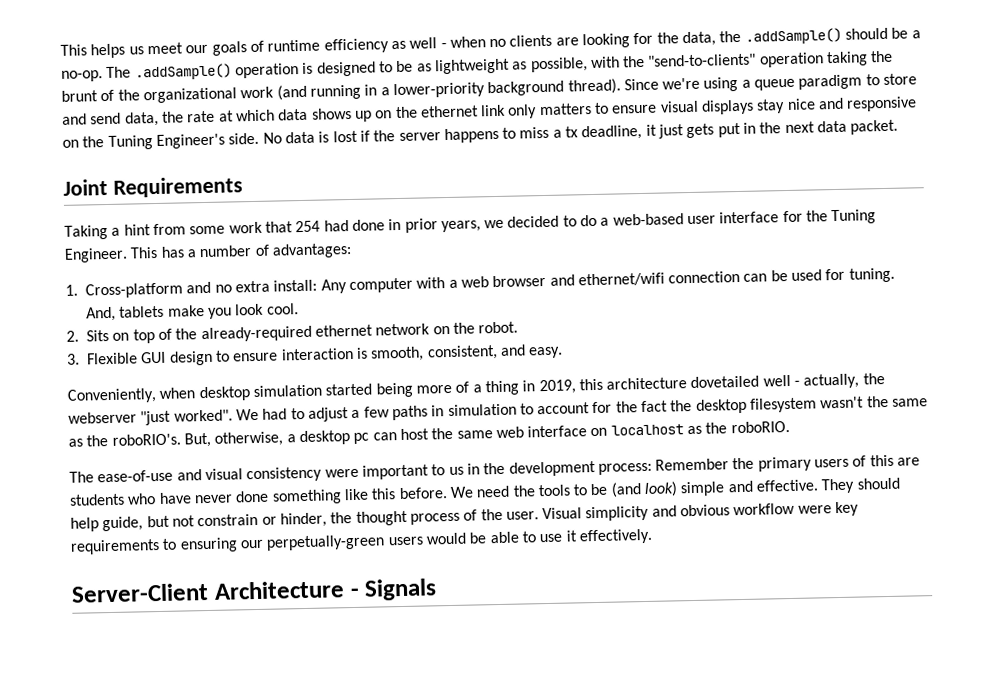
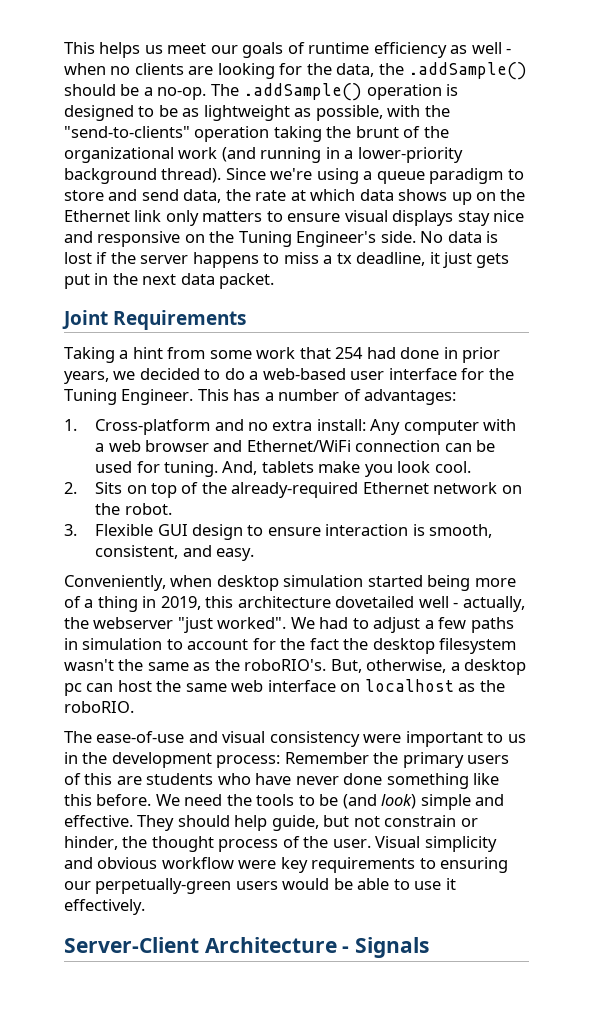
[419,105,479,118] ethernet -> [64,210,130,222] Ethernet
[577,272,665,287] ethernet/wifi -> [246,440,351,452] Ethernet/WiFi
[314,324,373,337] ethernet -> [362,482,429,494] Ethernet

